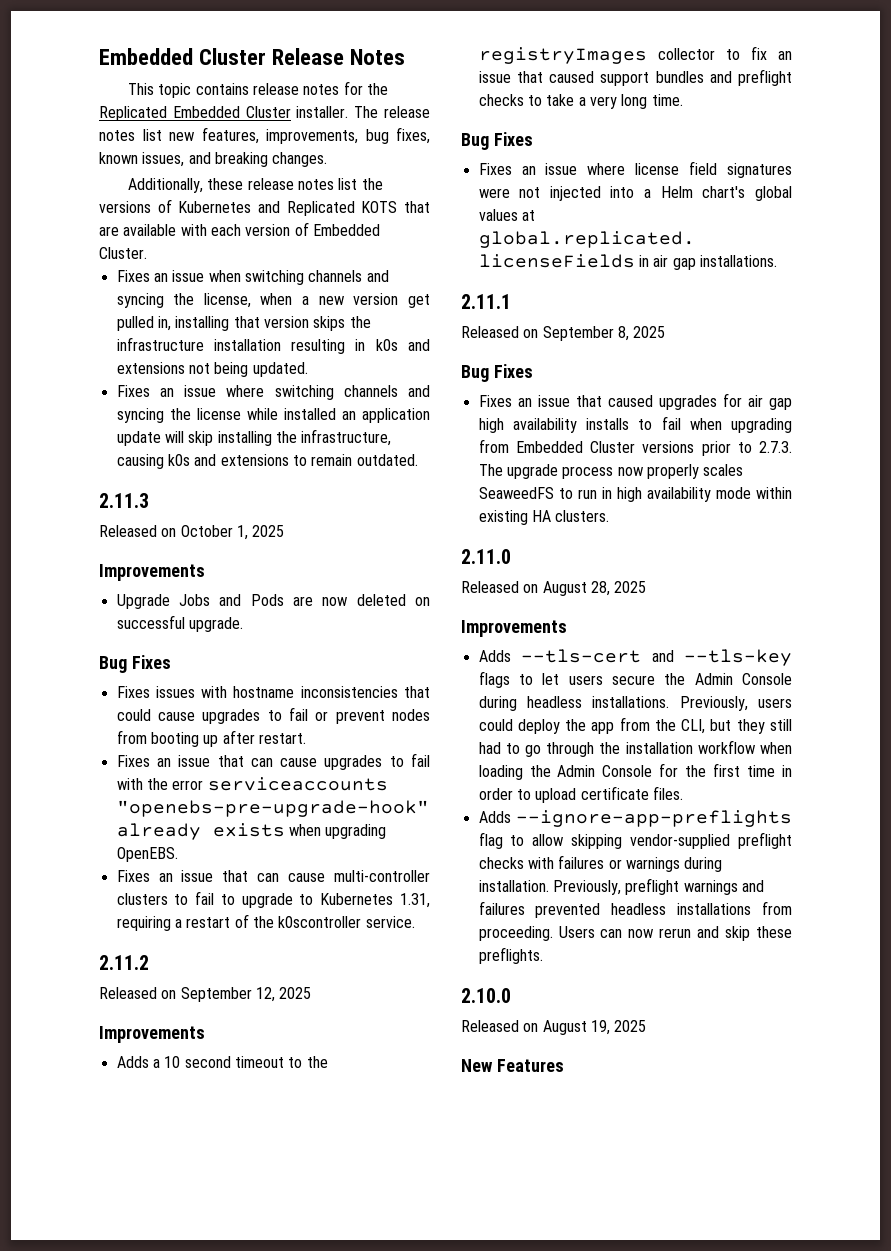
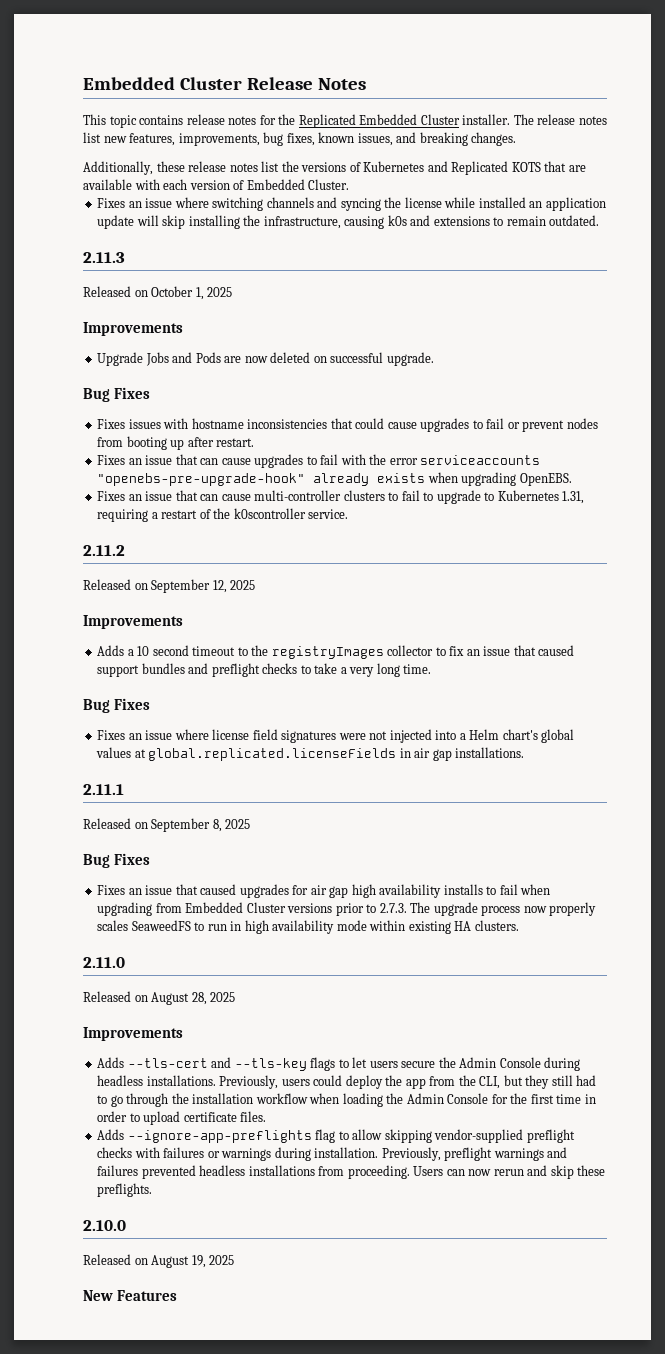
[116,270,389,285] [116,293,430,308] [116,316,371,331] [116,337,430,354] [116,362,308,377] // Fixes an issue when switching channels and syncing the license, when a new version get pulled in, installing that version skips the infrastructure installation resulting in k0s and extensions not being updated. -> (350, 184) none

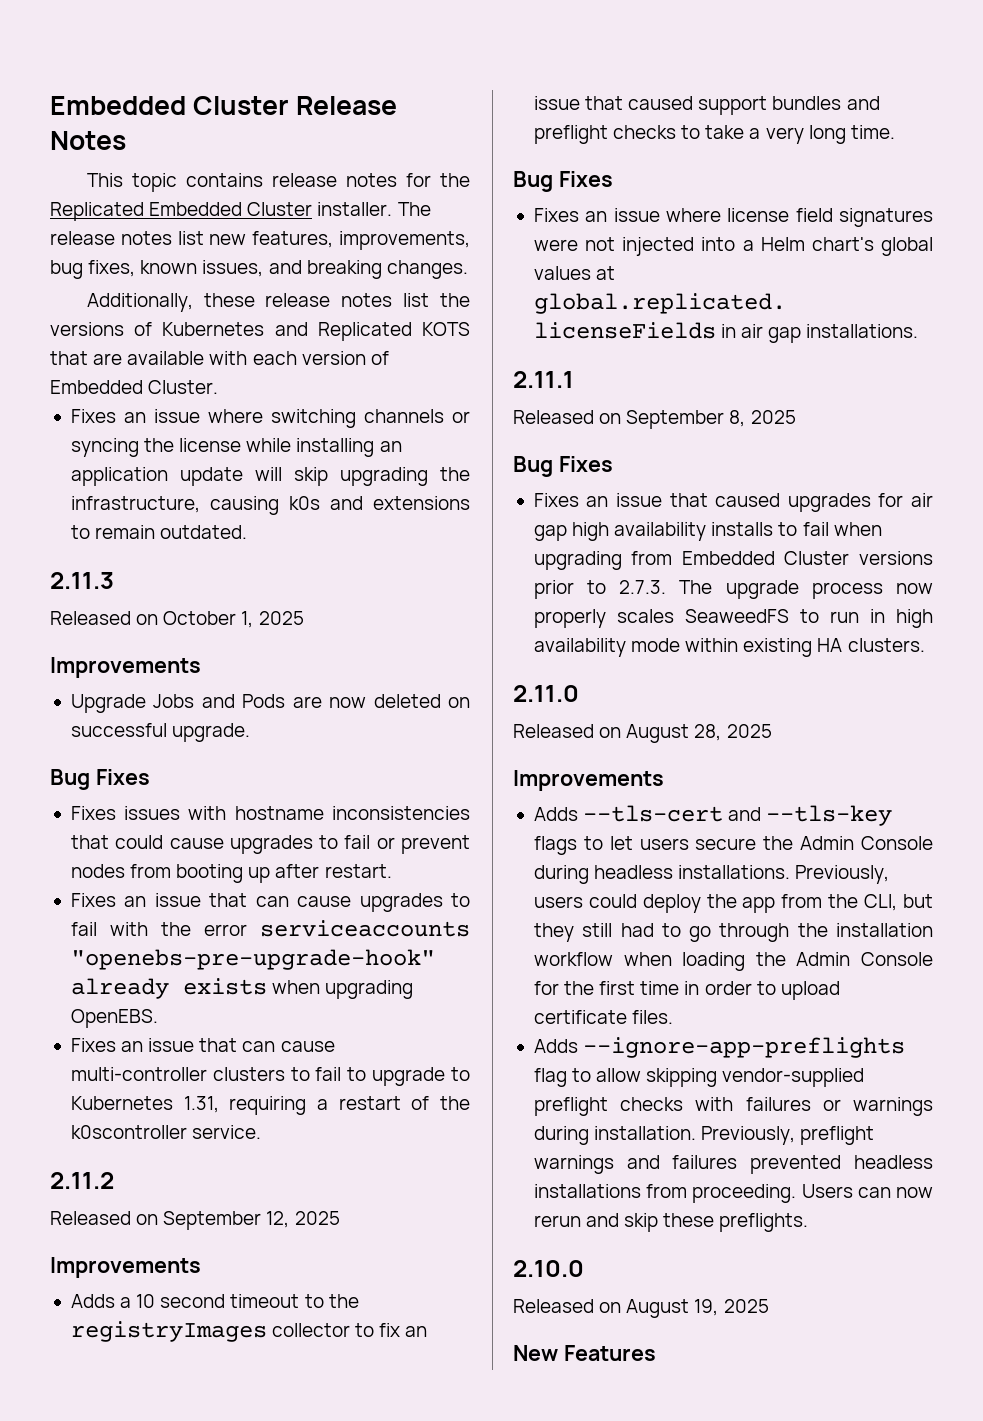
[317,197,338,208] and -> [452,411,470,423] or
[478,197,526,208] installed -> [296,438,375,457] installing
[188,215,240,229] installing -> [339,467,428,486] upgrading

